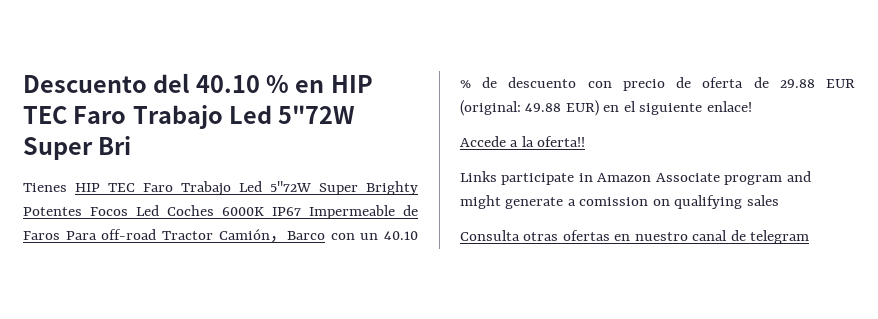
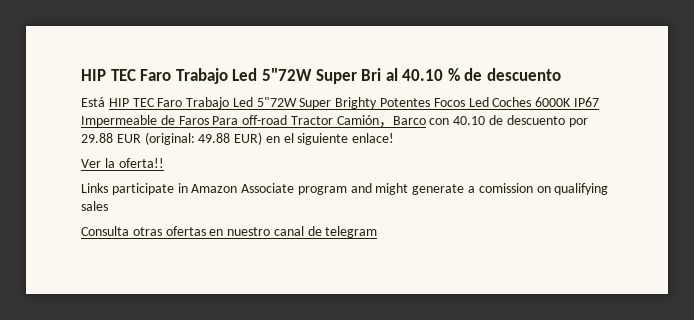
[23,73,325,93] Descuento del 40.10 % en -> (81, 75) none
[23,183,67,192] // Tienes -> [385,68,562,81] [81,97,105,107] al 40.10 % de descuento // Está
[360,231,419,240] [460,77,769,91] un 40.10 % de descuento con precio de oferta de -> [453,115,588,127] 40.10 de descuento por
[460,136,519,147] Accede a -> [81,159,101,168] Ver

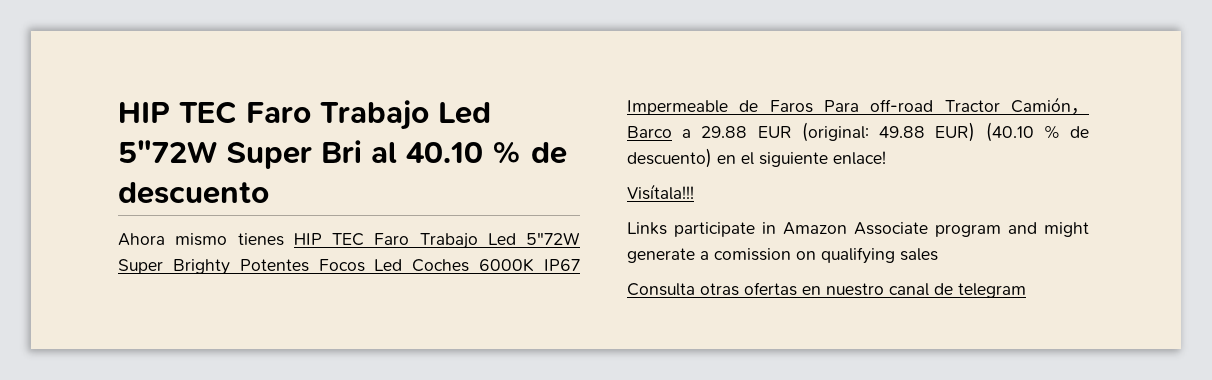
[81,97,105,107] Está -> [118,233,284,246] Ahora mismo tienes
[429,115,588,127] con 40.10 de descuento por -> [682,129,692,138] a
(263, 138) none -> [985,122,1089,142] [627,148,712,168] (40.10 % de descuento)
[81,158,164,168] Ver la oferta!! -> [627,184,694,200] Visítala!!!

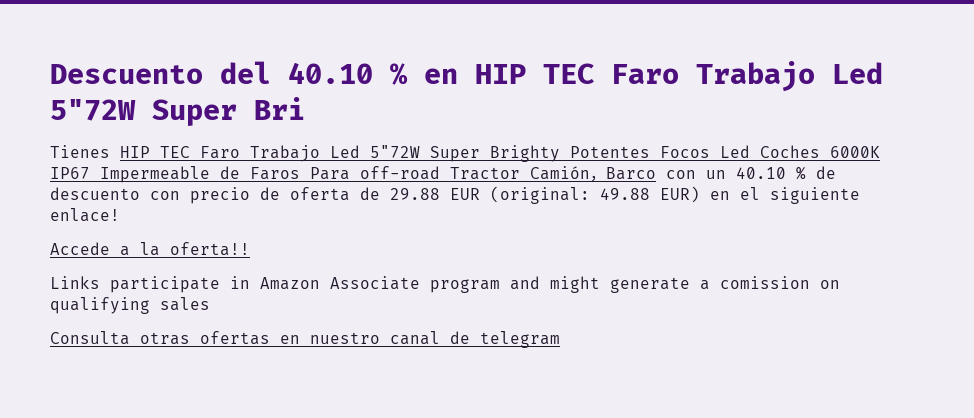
(118, 112) none -> [50,61,458,85] Descuento del 40.10 % en
[371,141,567,164] [118,182,269,204] [118,233,284,246] al 40.10 % de descuento // Ahora mismo tienes -> [50,145,110,158] // Tienes
[682,129,692,138] a -> [666,166,836,180] [50,187,380,204] con un 40.10 % de descuento con precio de oferta de
[985,122,1089,142] [627,148,712,168] (40.10 % de descuento) -> (700, 194) none
[627,184,694,200] Visítala!!! -> [50,242,250,256] Accede a la oferta!!

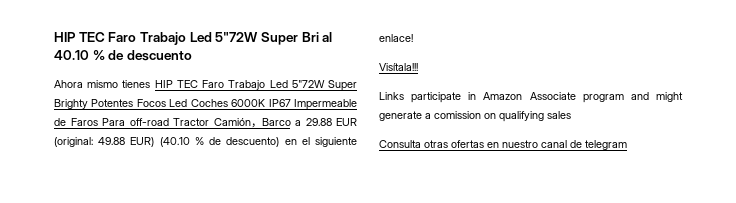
[50,61,458,85] Descuento del 40.10 % en -> (54, 37) none
[50,145,110,158] // Tienes -> [322,32,333,42] [54,50,192,61] [54,80,151,88] al 40.10 % de descuento // Ahora mismo tienes
[666,166,836,180] [50,187,380,204] con un 40.10 % de descuento con precio de oferta de -> [295,120,301,126] a
(700, 194) none -> [159,137,280,147] (40.10 % de descuento)
[50,242,250,256] Accede a la oferta!! -> [379,63,418,71] Visítala!!!

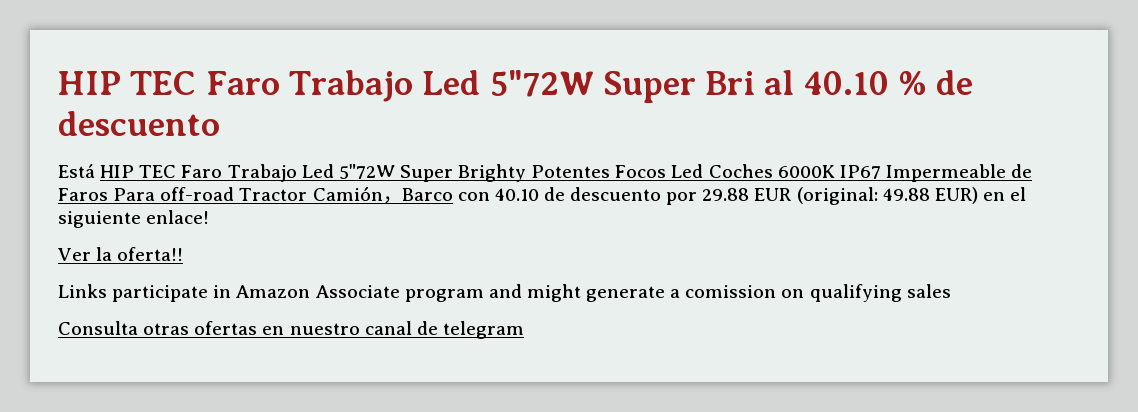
[54,80,151,88] Ahora mismo tienes -> [58,164,95,178] Está
[295,120,301,126] a -> [457,187,698,205] con 40.10 de descuento por
[159,137,280,147] (40.10 % de descuento) -> (978, 195) none
[379,63,418,71] Visítala!!! -> [58,247,184,261] Ver la oferta!!

